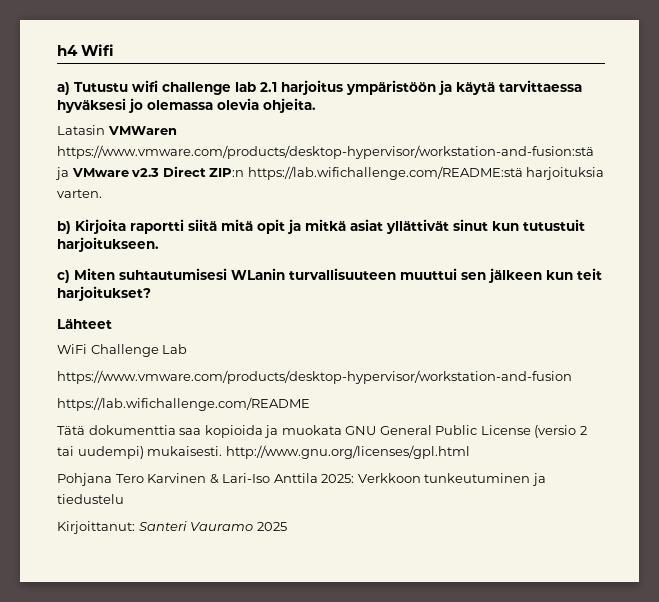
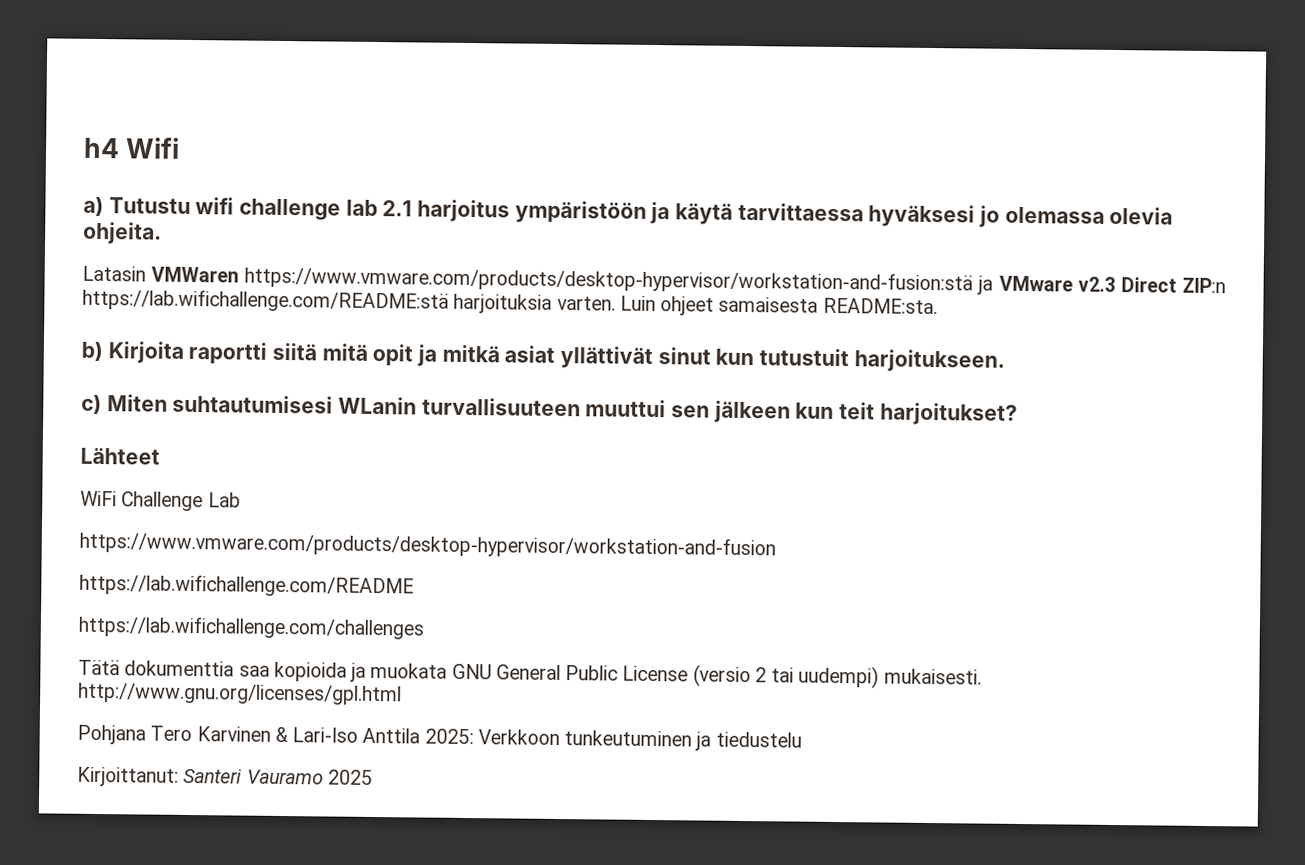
(102, 193) none -> [619,295,938,316] Luin ohjeet samaisesta README:sta.
(310, 404) none -> [78,615,424,640] // https://lab.wifichallenge.com/challenges

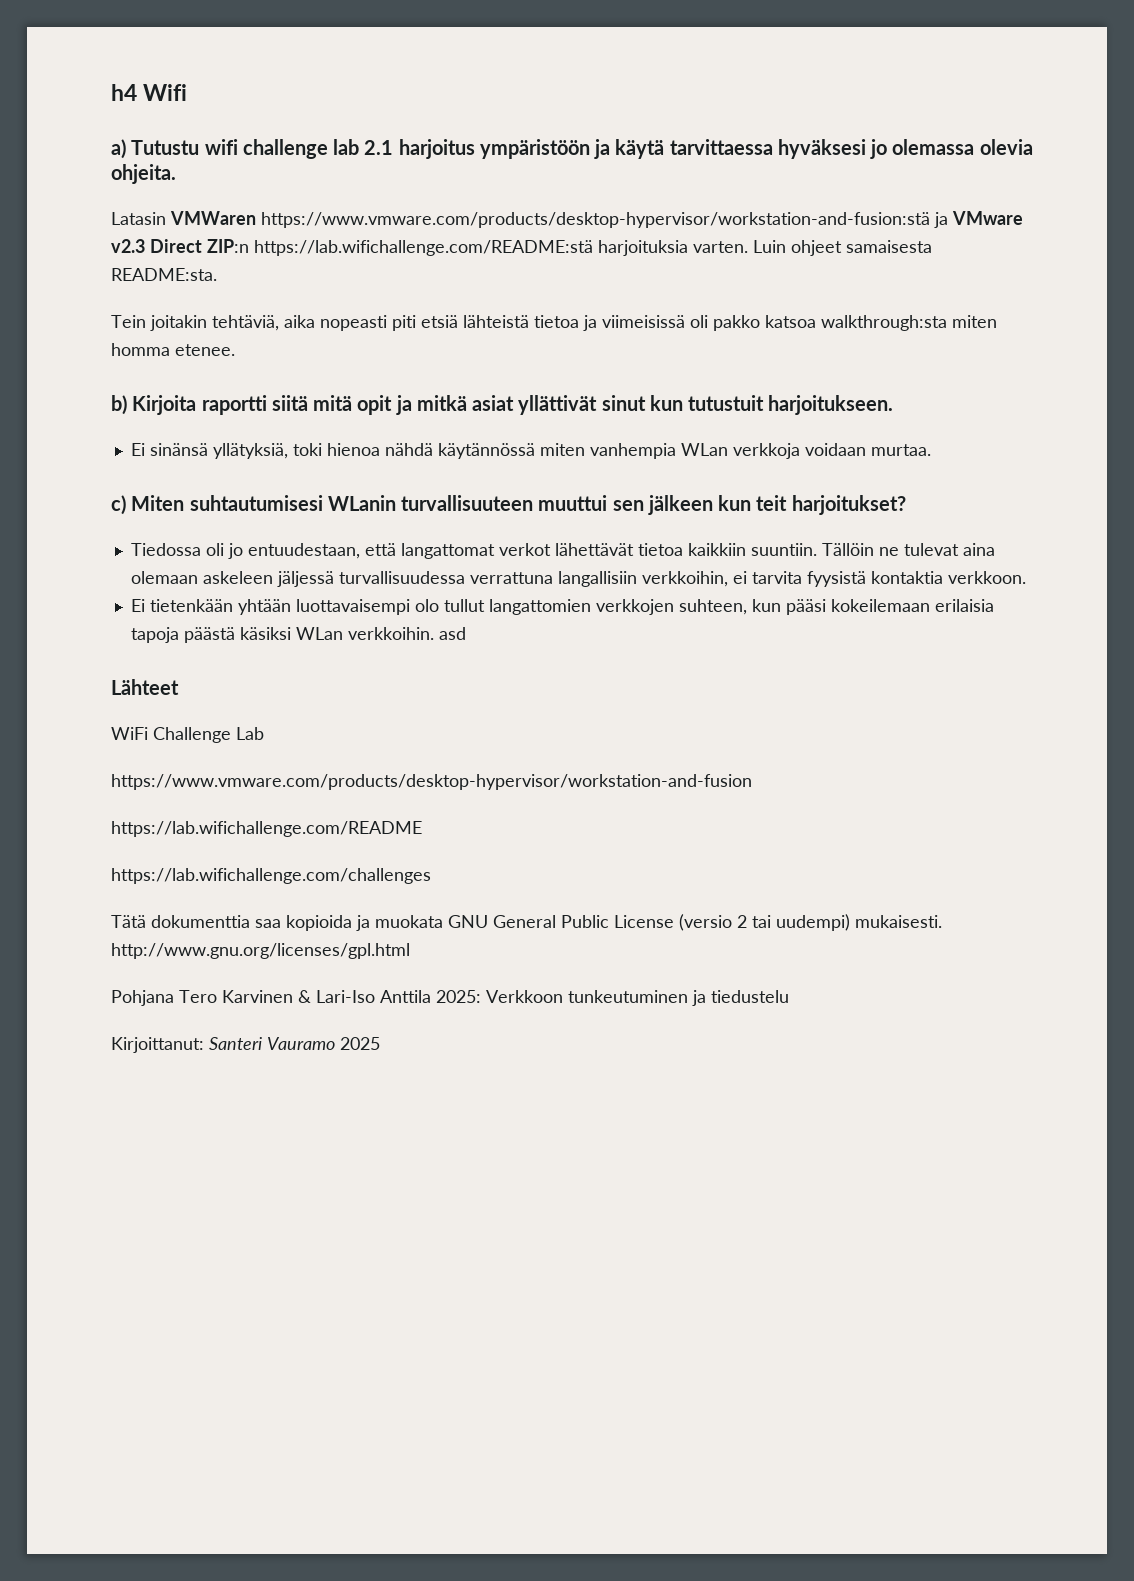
(938, 306) none -> [111,315,997,331] [111,343,235,356] // Tein joitakin tehtäviä, aika nopeasti piti etsiä lähteistä tietoa ja viimeisissä oli pakko katsoa walkthrough:sta miten homma etenee.
(1005, 361) none -> [130,443,931,459] // Ei sinänsä yllätyksiä, toki hienoa nähdä käytännössä miten vanhempia WLan verkkoja voidaan murtaa.
(1018, 414) none -> [130,543,995,559] [130,571,1026,587] [130,599,994,615] [130,627,466,643] // Tiedossa oli jo entuudestaan, että langattomat verkot lähettävät tietoa kaikkiin suuntiin. Tällöin ne tulevat aina olemaan askeleen jäljessä turvallisuudessa verrattuna langallisiin verkkoihin, ei tarvita fyysistä kontaktia verkkoon. // Ei tietenkään yhtään luottavaisempi olo tullut langattomien verkkojen suhteen, kun pääsi kokeilemaan erilaisia tapoja päästä käsiksi WLan verkkoihin. asd

